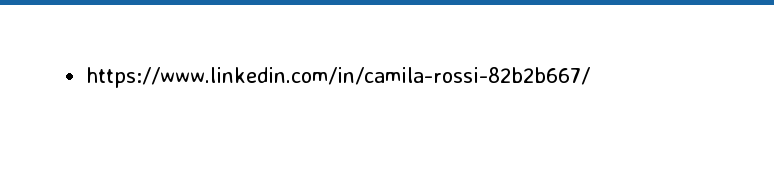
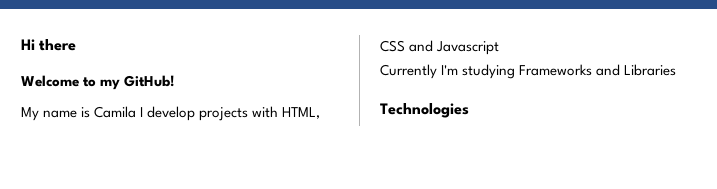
[86,67,591,88] https://www.linkedin.com/in/camila-rossi-82b2b667/ -> [21,39,77,51] [21,75,176,90] [21,106,321,121] [380,40,500,55] [380,64,677,79] [380,103,469,118] Hi there // Welcome to my GitHub! // My name is Camila I develop projects with HTML, CSS and Javascript // Currently I'm studying Frameworks and Libraries // Technologies

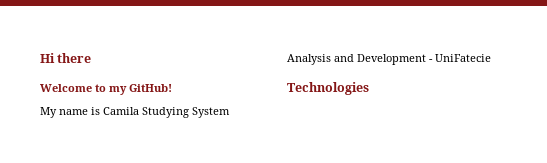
[140,106,321,121] [380,40,500,55] [380,64,677,79] I develop projects with HTML, CSS and Javascript // Currently I'm studying Frameworks and Libraries -> [142,107,230,118] [287,54,491,65] Studying System Analysis and Development - UniFatecie

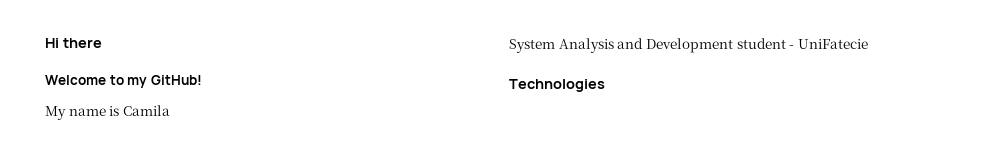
[142,107,189,118] Studying -> (170, 110) //
(426, 59) none -> [736,38,786,49] student

